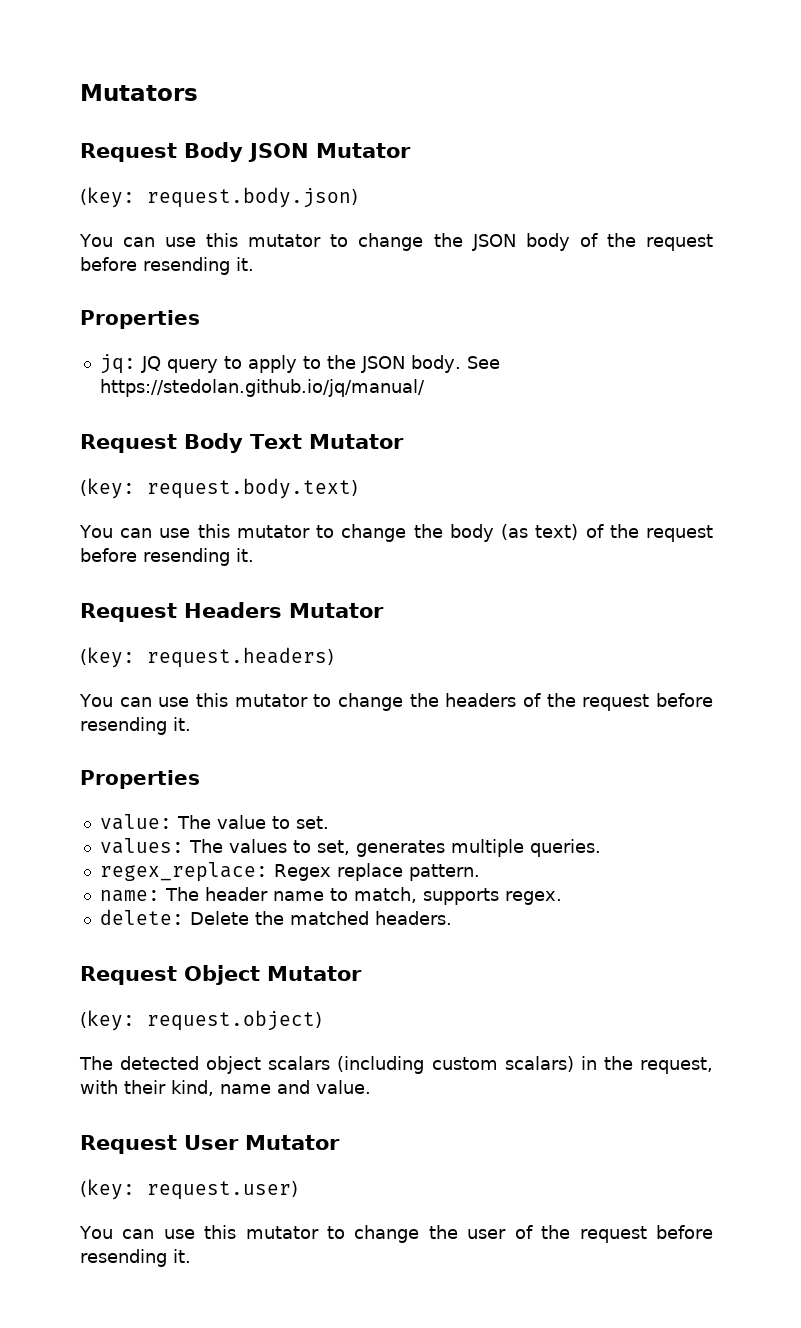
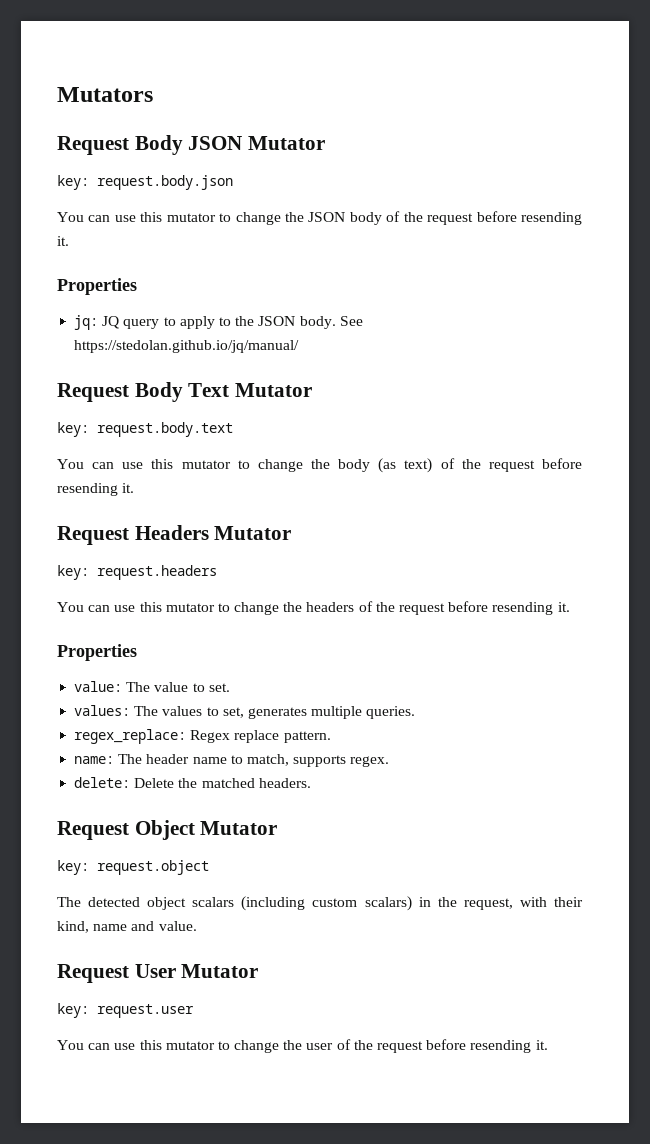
[80,187,358,208] (key: request.body.json) -> [57,175,233,190] key: request.body.json
[80,478,358,499] (key: request.body.text) -> [57,422,233,437] key: request.body.text
[80,647,334,668] (key: request.headers) -> [57,565,217,580] key: request.headers
[80,1010,322,1031] (key: request.object) -> [57,860,209,875] key: request.object
[80,1179,298,1200] (key: request.user) -> [57,1003,194,1018] key: request.user

